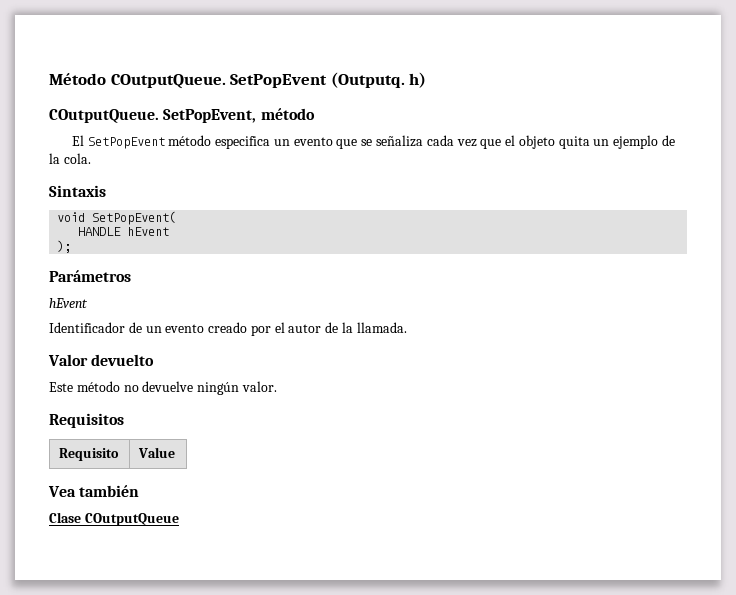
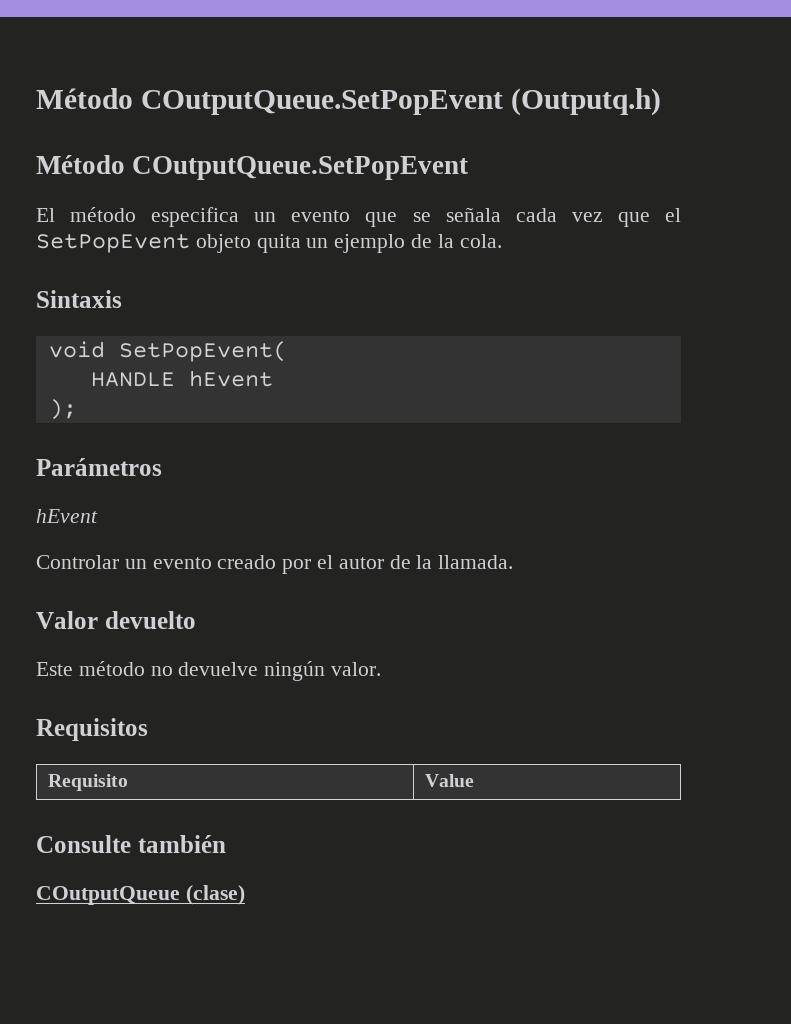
[49,72,427,89] [49,108,315,123] Método COutputQueue. SetPopEvent (Outputq. h) // COutputQueue. SetPopEvent, método -> [36,88,661,116] [36,155,469,180] Método COutputQueue.SetPopEvent (Outputq.h) // Método COutputQueue.SetPopEvent
[87,137,165,149] SetPopEvent -> (55, 215) none
[375,135,423,147] señaliza -> [445,207,501,222] señala
(516, 140) none -> [36,234,190,253] SetPopEvent
[49,322,142,333] Identificador de -> [36,555,119,569] Controlar
[48,486,76,497] Vea -> [36,835,131,853] Consulte
[49,512,179,526] Clase COutputQueue -> [36,885,245,905] COutputQueue (clase)

